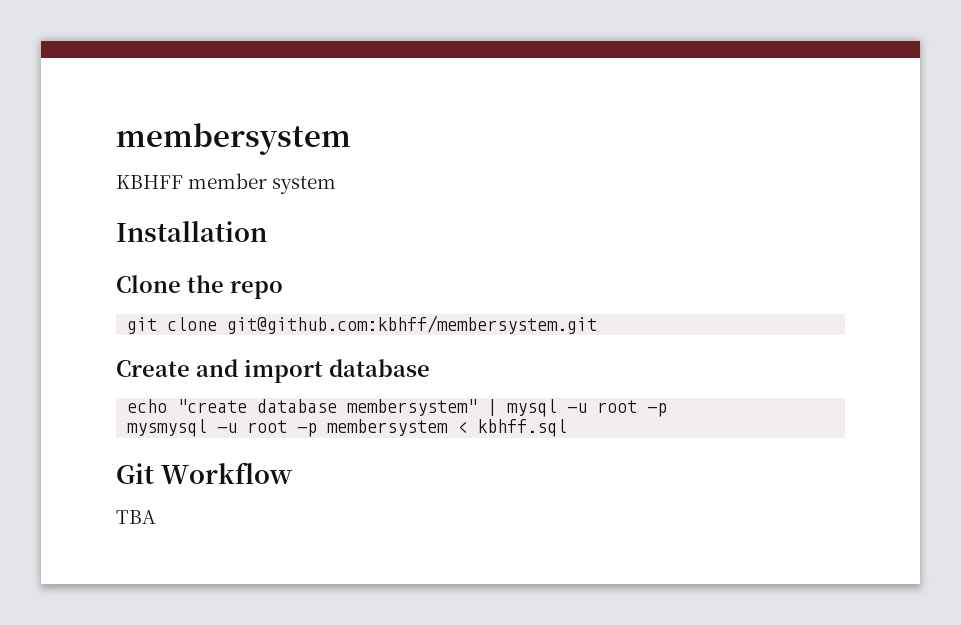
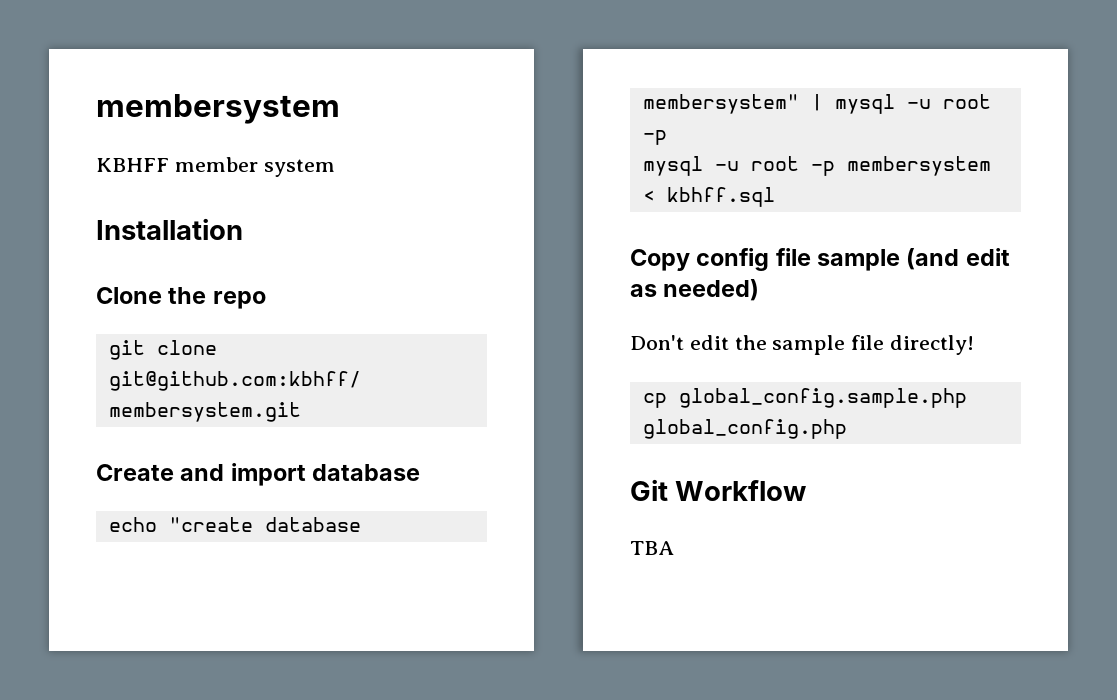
[127,419,208,437] mysmysql -> [642,156,703,176] mysql
(568, 428) none -> [630,248,1010,271] [630,279,760,301] [630,335,975,355] [642,388,967,408] [642,419,847,439] // Copy config file sample (and edit as needed) // Don't edit the sample file directly! // cp global_config.sample.php global_config.php

